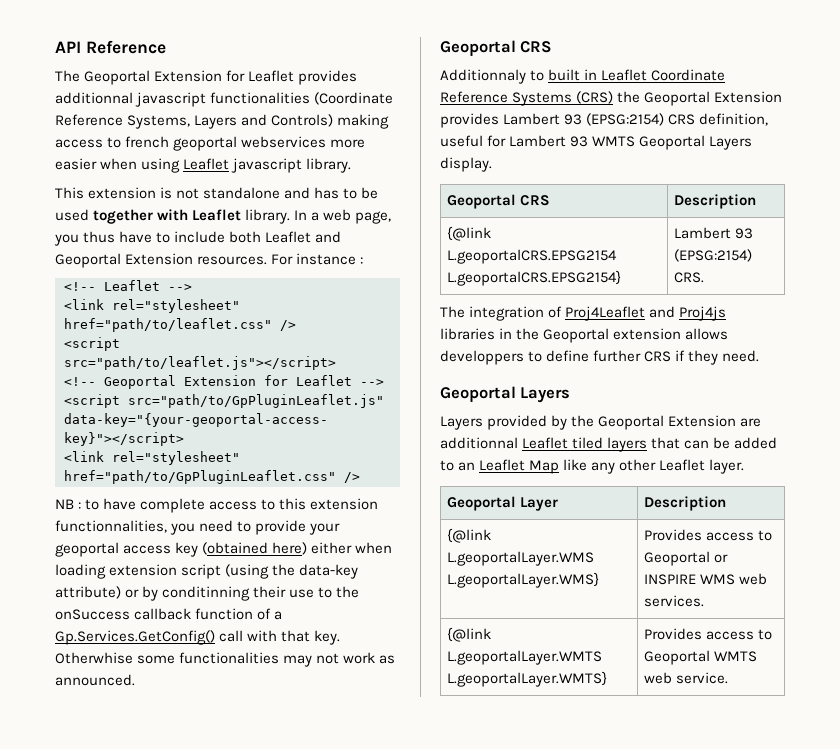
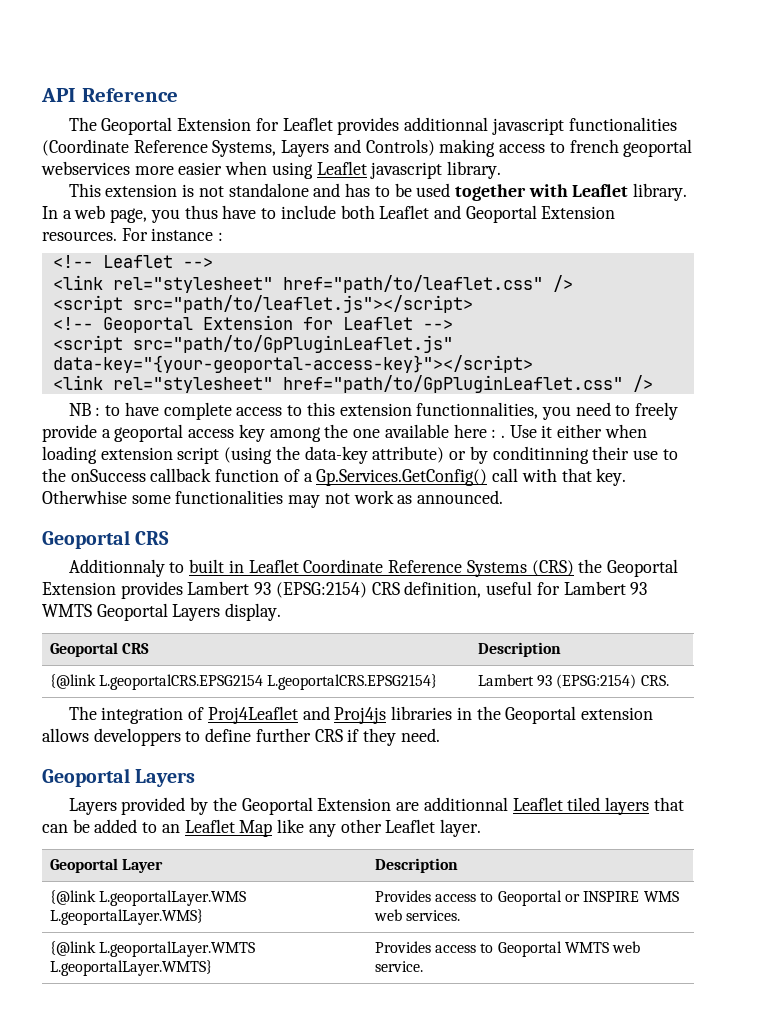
[255,520,341,535] [55,542,308,557] provide your geoportal access key (obtained here) -> [635,402,679,420] [42,424,553,442] freely provide a geoportal access key among the one available here : . Use it

